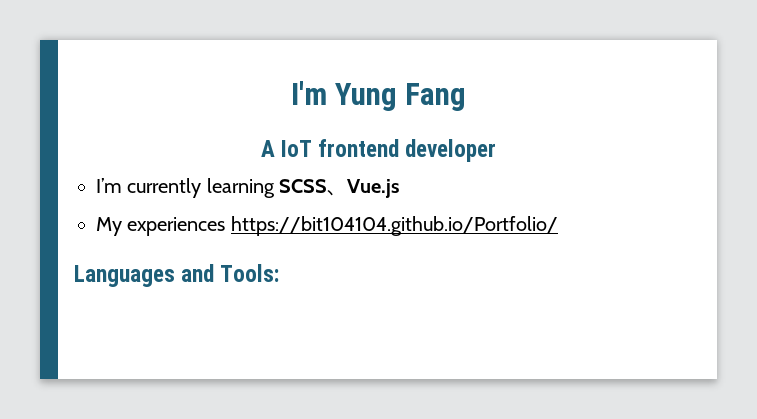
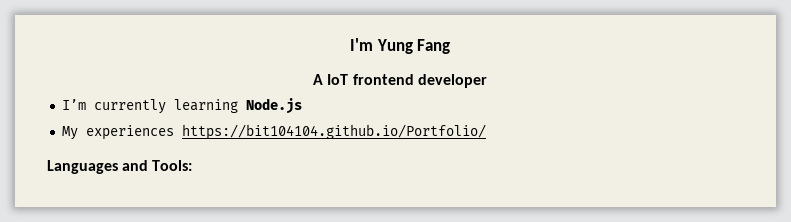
[279,179,400,198] SCSS、Vue.js -> [245,98,302,114] Node.js

